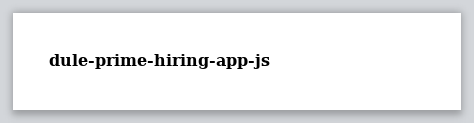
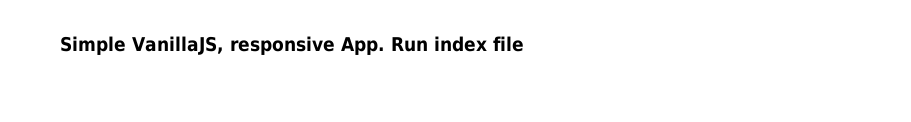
[49,54,270,69] dule-prime-hiring-app-js -> [60,36,524,55] Simple VanillaJS, responsive App. Run index file

